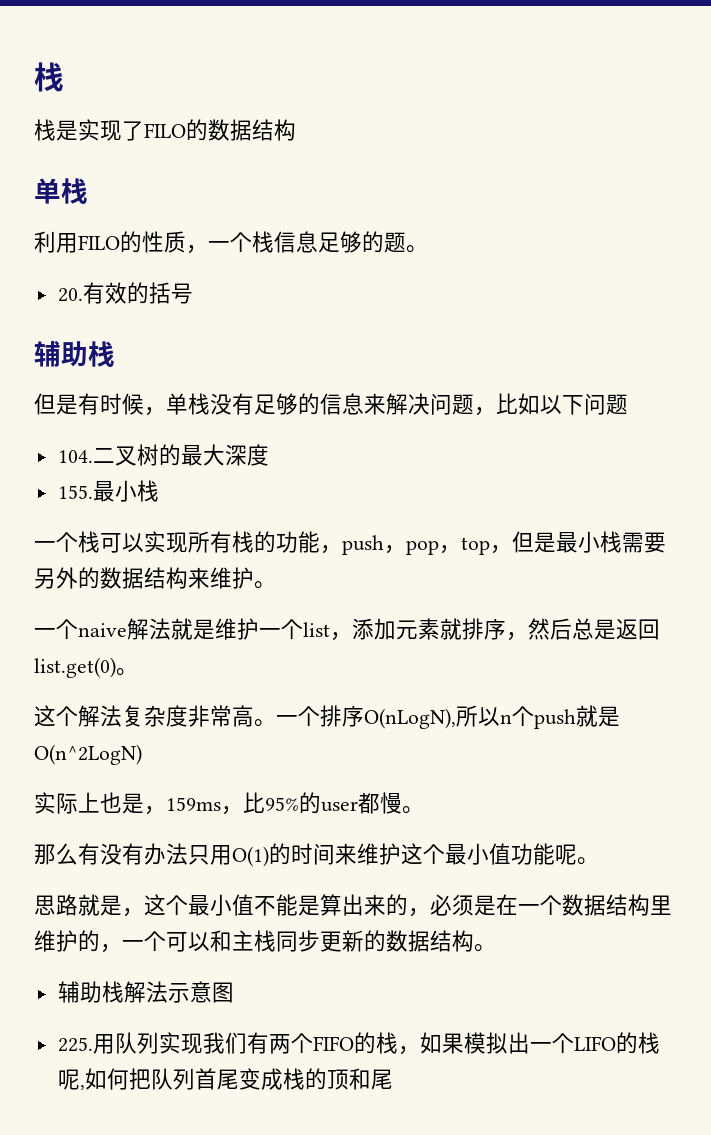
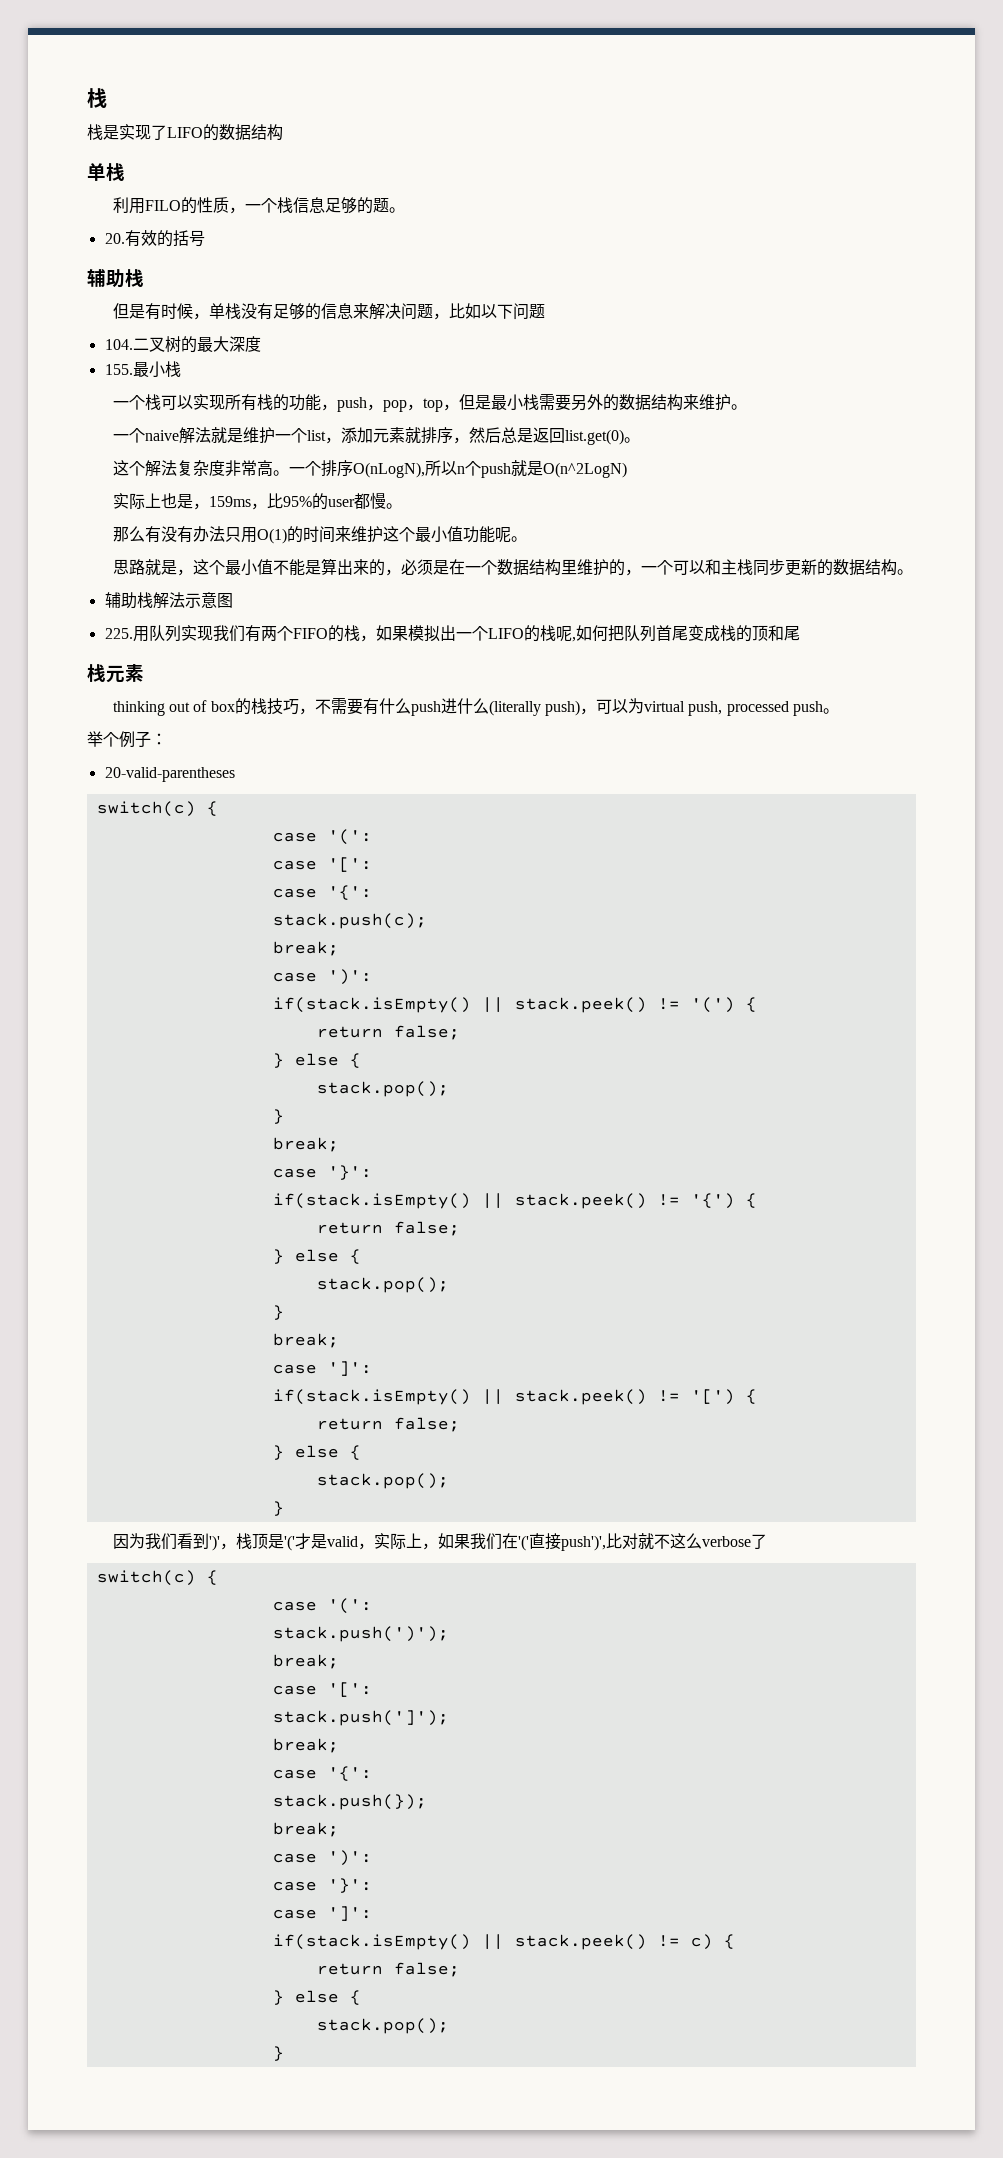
[144,123,186,138] FILO -> [167,127,203,138] LIFO
(393, 1079) none -> [87,664,144,683] [112,698,839,716] [87,731,167,748] [104,767,235,782] [96,801,218,817] [272,829,372,845] [272,857,372,872] [272,885,372,900] [272,913,427,929] [272,941,339,956] [272,969,372,985] [272,997,757,1013] [316,1025,460,1040] [272,1053,361,1068] [316,1081,449,1097] [272,1109,284,1124] [272,1137,339,1152] [272,1165,372,1180] [272,1193,757,1209] [316,1221,460,1236] [272,1249,361,1264] [316,1277,449,1293] [272,1305,284,1320] [272,1333,339,1348] [272,1361,372,1376] [272,1389,757,1405] [316,1417,460,1432] [272,1445,361,1460] [316,1473,449,1489] [272,1501,284,1516] [112,1533,767,1551] [96,1570,218,1586] [272,1598,372,1614] [272,1626,449,1642] [272,1654,339,1669] [272,1682,372,1697] [272,1710,449,1726] [272,1738,339,1753] [272,1766,372,1781] [272,1794,427,1810] [272,1822,339,1837] [272,1850,372,1866] [272,1878,372,1893] [272,1906,372,1921] [272,1934,735,1950] [316,1962,460,1977] [272,1990,361,2005] [316,2018,449,2034] [272,2046,284,2061] // 栈元素 // thinking out of box的栈技巧，不需要有什么push进什么(literally push)，可以为virtual push, processed push。 // 举个例子： // 20-valid-parentheses // switch(c) { // case '(': // case '[': // case '{': // stack.push(c); // break; // case ')': // if(stack.isEmpty() || stack.peek() != '(') { // return false; // } else { // stack.pop(); // } // break; // case '}': // if(stack.isEmpty() || stack.peek() != '{') { // return false; // } else { // stack.pop(); // } // break; // case ']': // if(stack.isEmpty() || stack.peek() != '[') { // return false; // } else { // stack.pop(); // } // 因为我们看到')'，栈顶是'('才是valid，实际上，如果我们在'('直接push')',比对就不这么verbose了 // switch(c) { // case '(': // stack.push(')'); // break; // case '[': // stack.push(']'); // break; // case '{': // stack.push(}); // break; // case ')': // case '}': // case ']': // if(stack.isEmpty() || stack.peek() != c) { // return false; // } else { // stack.pop(); // }

